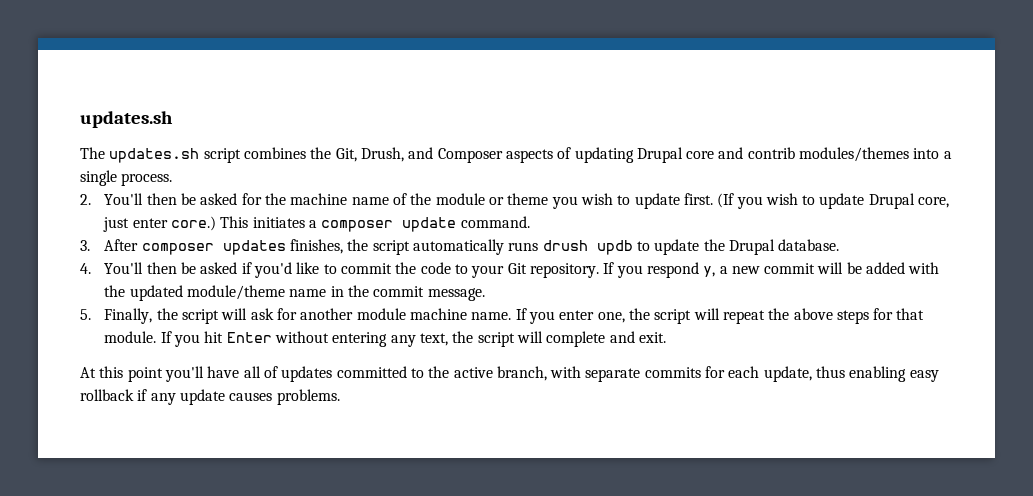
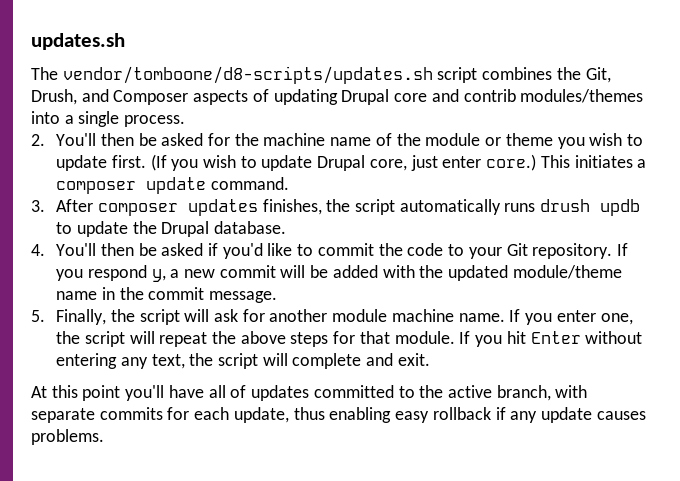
[109,148,200,163] updates.sh -> [62,66,433,84] vendor/tomboone/d8-scripts/updates.sh

